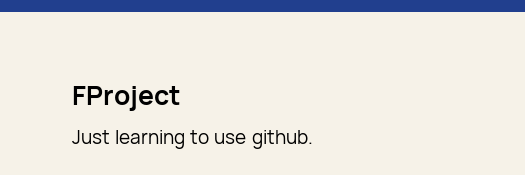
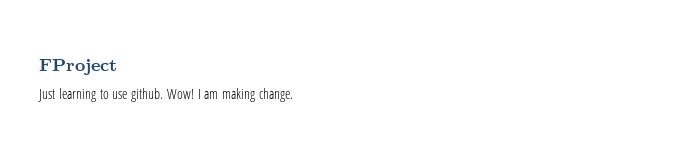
(313, 139) none -> [166,88,294,102] Wow! I am making change.

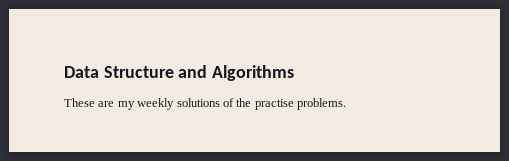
[39,59,117,75] [38,88,294,102] FProject // Just learning to use github. Wow! I am making change. -> [64,65,295,81] [64,98,346,110] Data Structure and Algorithms // These are my weekly solutions of the practise problems.

